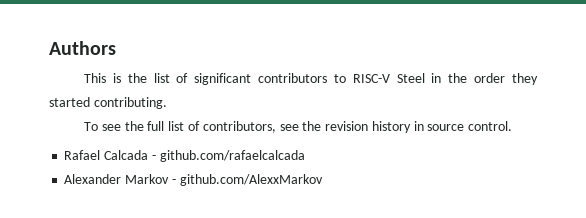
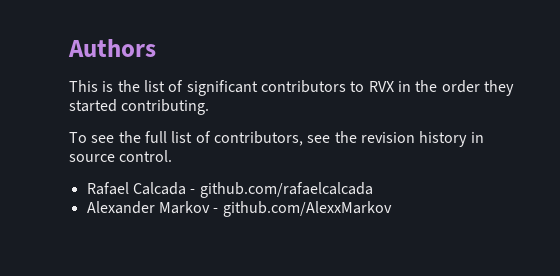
[352,73,425,83] RISC-V Steel -> [368,81,394,92] RVX

